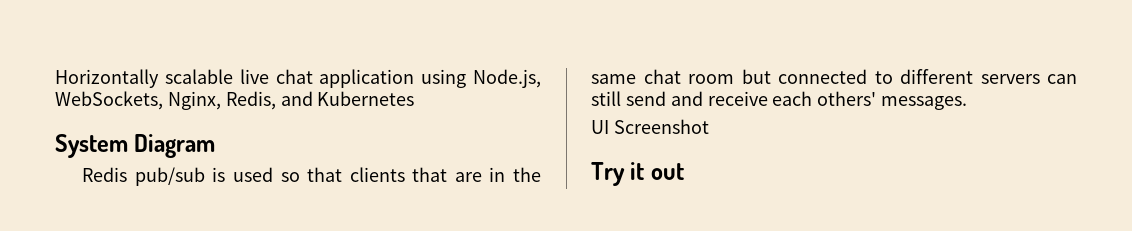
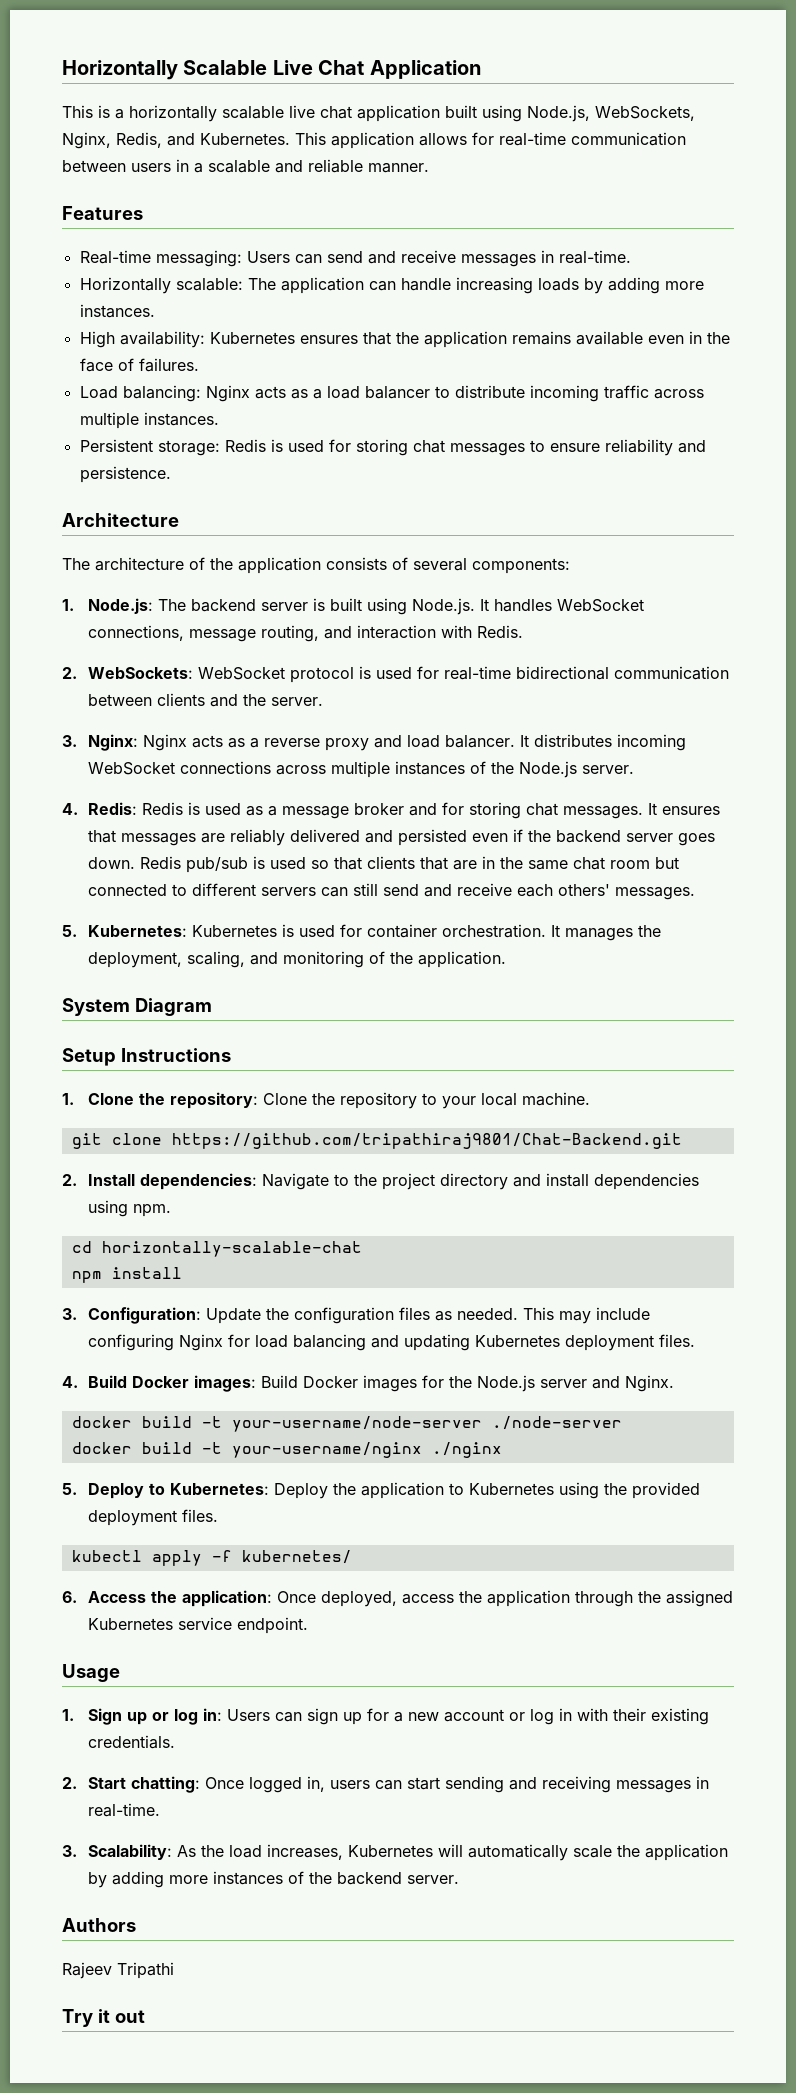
[55,69,159,88] Horizontally -> [62,60,481,80] [62,105,217,122] Horizontally Scalable Live Chat Application // This is a horizontally
(415, 78) none -> [445,105,477,118] built
[317,91,415,106] [55,134,216,158] Kubernetes // System Diagram // -> [200,132,686,149] [62,159,429,173] [62,206,143,220] [79,250,631,267] [79,277,704,294] [79,304,155,318] [79,331,730,348] [79,358,199,372] [79,385,704,402] [79,412,219,429] [79,439,706,456] [79,466,171,483] [62,513,179,527] [62,557,570,574] [62,598,644,615] [87,625,523,642] [62,666,729,683] [87,693,323,707] [62,734,686,751] [87,761,634,778] [62,802,720,819] [87,829,715,846] [87,857,135,869] Kubernetes. This application allows for real-time communication between users in a scalable and reliable manner. // Features // Real-time messaging: Users can send and receive messages in real-time. // Horizontally scalable: The application can handle increasing loads by adding more instances. // High availability: Kubernetes ensures that the application remains available even in the face of failures. // Load balancing: Nginx acts as a load balancer to distribute incoming traffic across multiple instances. // Persistent storage: Redis is used for storing chat messages to ensure reliability and persistence. // Architecture // The architecture of the application consists of several components: // 1. Node.js: The backend server is built using Node.js. It handles WebSocket connections, message routing, and interaction with Redis. // 2. WebSockets: WebSocket protocol is used for real-time bidirectional communication between clients and the server. // 3. Nginx: Nginx acts as a reverse proxy and load balancer. It distributes incoming WebSocket connections across multiple instances of the Node.js server. // 4. Redis: Redis is used as a message broker and for storing chat messages. It ensures that messages are reliably delivered and persisted even if the backend server goes down.
[591,119,709,134] UI Screenshot -> [62,924,661,941] [87,951,506,968] [62,998,212,1016] [62,1048,231,1066] [62,1092,590,1109] [71,1133,682,1149] [62,1173,699,1190] [87,1200,171,1217] [71,1241,362,1257] [71,1267,182,1283] [62,1307,650,1324] [87,1334,695,1351] [62,1375,674,1392] [71,1416,622,1432] [71,1442,502,1458] [62,1482,700,1499] [87,1509,218,1526] [71,1550,352,1566] [62,1590,733,1607] [87,1617,308,1634] [62,1664,120,1682] [62,1708,709,1725] [87,1735,175,1749] [62,1776,709,1793] [87,1803,160,1817] [62,1844,728,1861] [87,1871,459,1888] [62,1918,136,1932] [62,1962,174,1979] 5. Kubernetes: Kubernetes is used for container orchestration. It manages the deployment, scaling, and monitoring of the application. // System Diagram // Setup Instructions // 1. Clone the repository: Clone the repository to your local machine. // git clone https://github.com/tripathiraj9801/Chat-Backend.git // 2. Install dependencies: Navigate to the project directory and install dependencies using npm. // cd horizontally-scalable-chat // npm install // 3. Configuration: Update the configuration files as needed. This may include configuring Nginx for load balancing and updating Kubernetes deployment files. // 4. Build Docker images: Build Docker images for the Node.js server and Nginx. // docker build -t your-username/node-server ./node-server // docker build -t your-username/nginx ./nginx // 5. Deploy to Kubernetes: Deploy the application to Kubernetes using the provided deployment files. // kubectl apply -f kubernetes/ // 6. Access the application: Once deployed, access the application through the assigned Kubernetes service endpoint. // Usage // 1. Sign up or log in: Users can sign up for a new account or log in with their existing credentials. // 2. Start chatting: Once logged in, users can start sending and receiving messages in real-time. // 3. Scalability: As the load increases, Kubernetes will automatically scale the application by adding more instances of the backend server. // Authors // Rajeev Tripathi

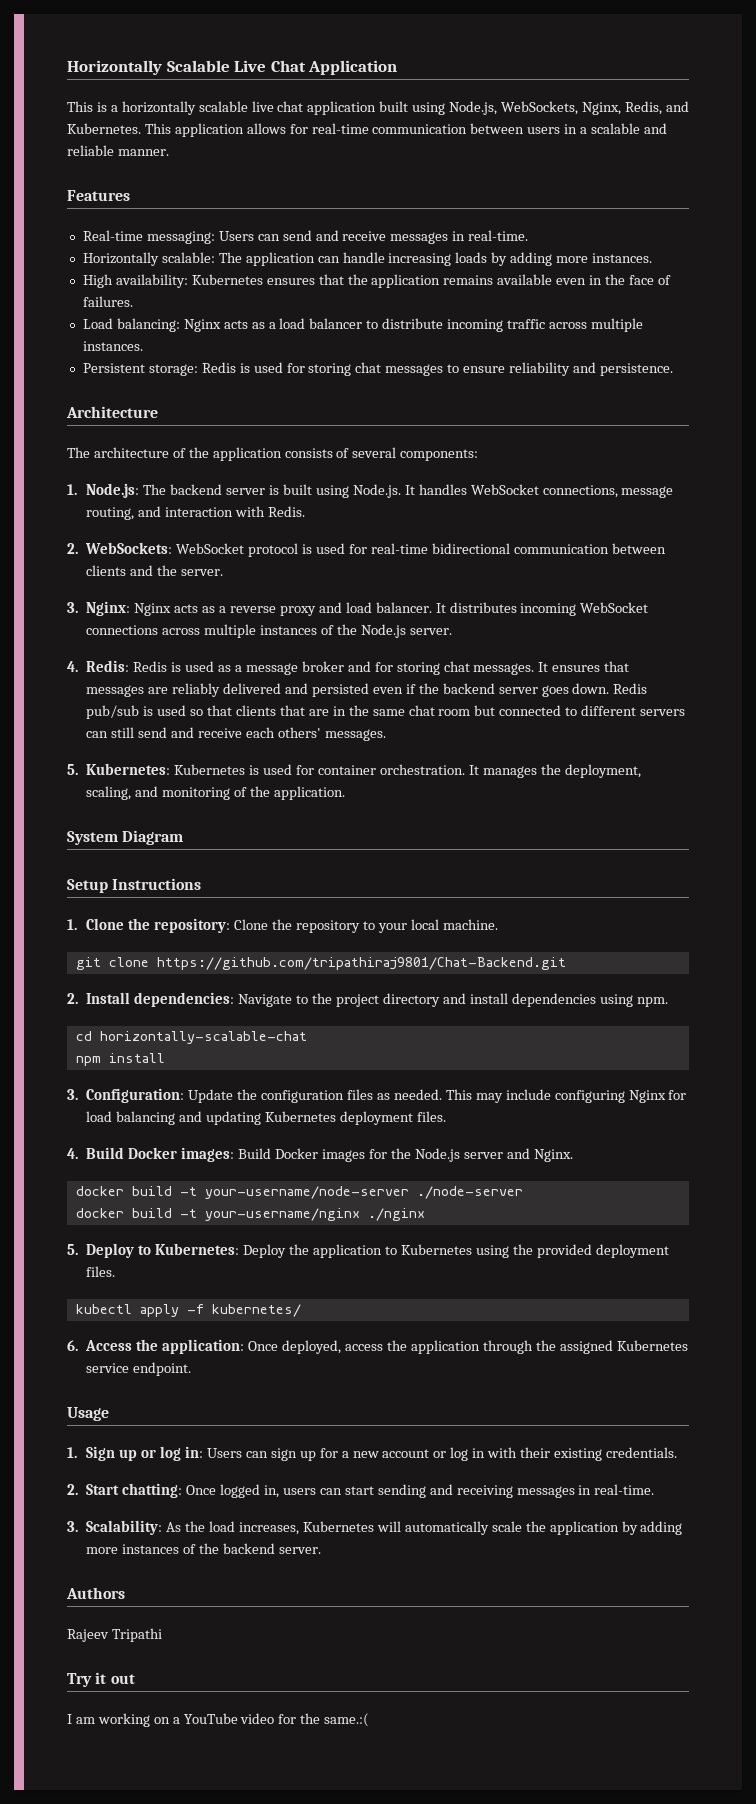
(145, 2016) none -> [67,1713,370,1727] // I am working on a YouTube video for the same.:(

